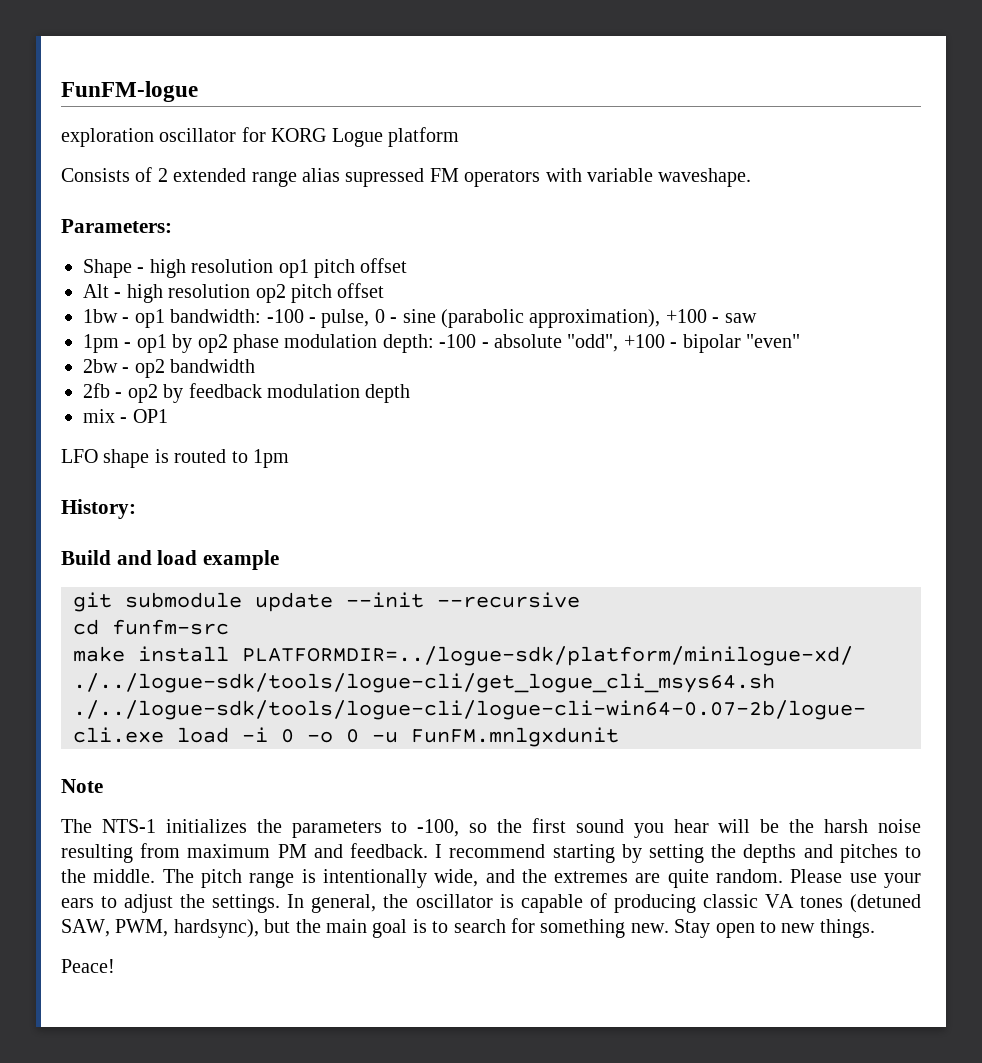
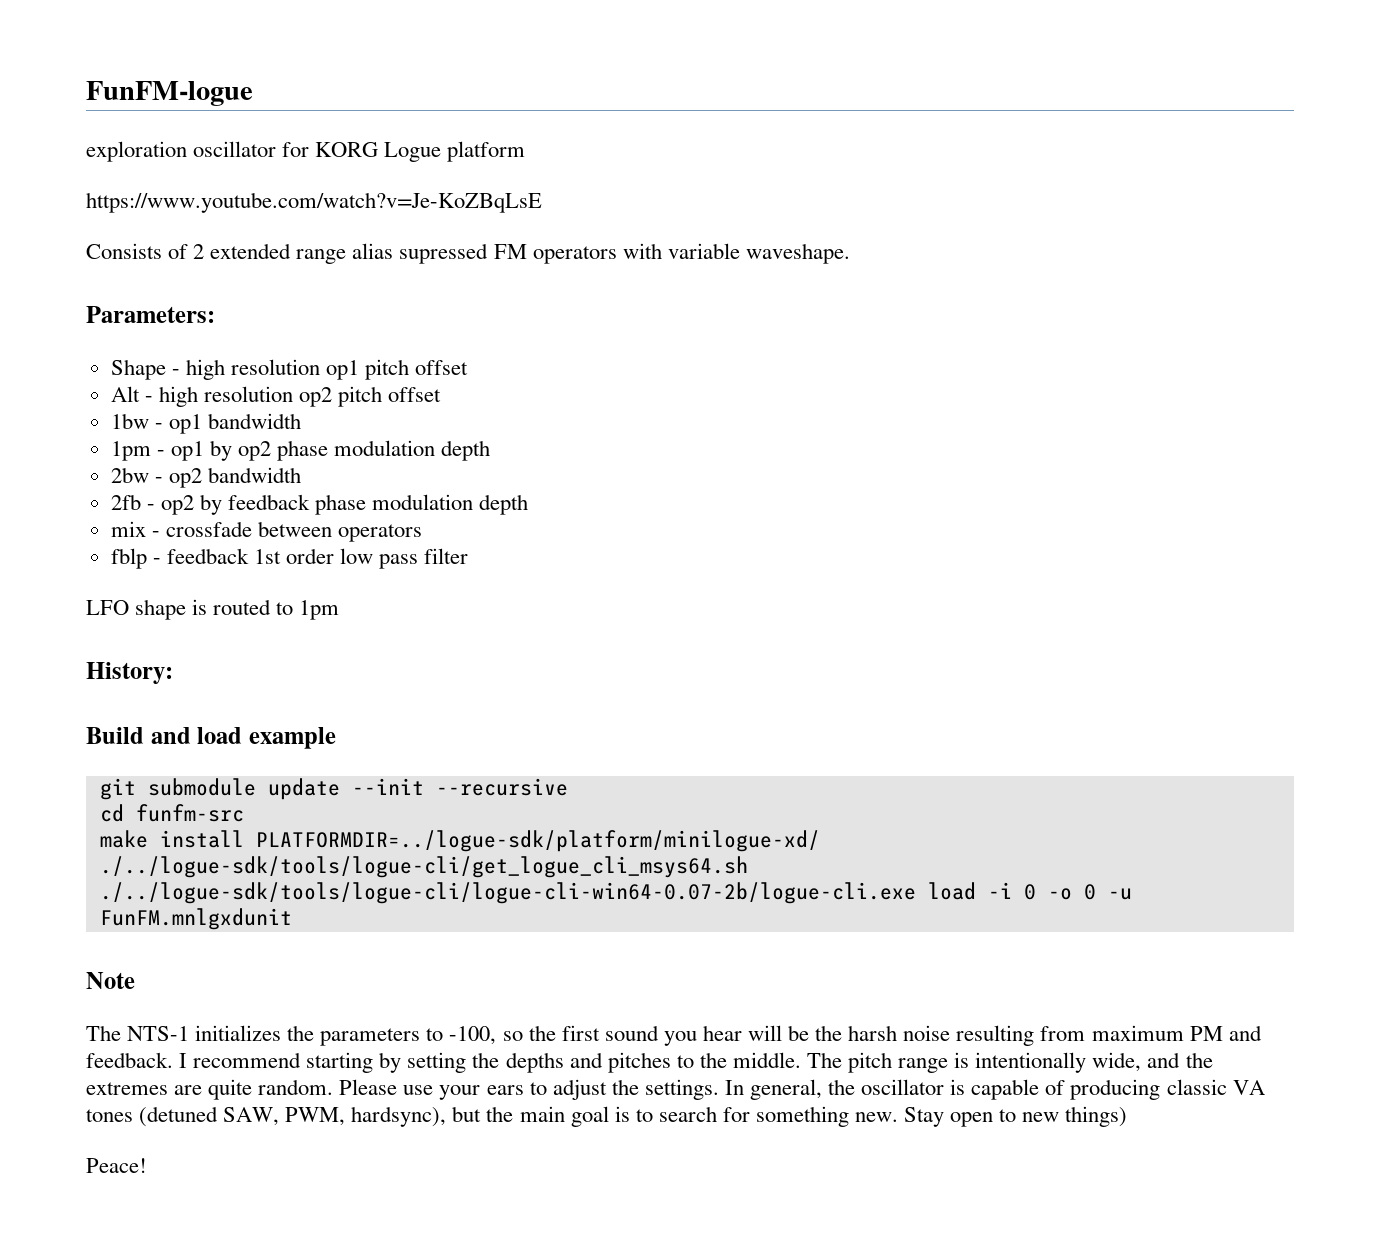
(459, 137) none -> [86,192,542,213] // https://www.youtube.com/watch?v=Je-KoZBqLsE
[170,309,757,328] bandwidth: -100 - pulse, 0 - sine (parabolic approximation), +100 - saw -> [207,413,301,429] bandwidth
[382,334,800,353] depth: -100 - absolute "odd", +100 - bipolar "even" -> [441,440,491,461] depth
(262, 390) none -> [315,494,367,515] phase
[132,409,168,423] OP1 -> [165,521,423,542] [110,548,469,569] crossfade between operators // fblp - feedback 1st order low pass filter
[819,919,875,938] things. -> [1065,1106,1128,1127] things)

